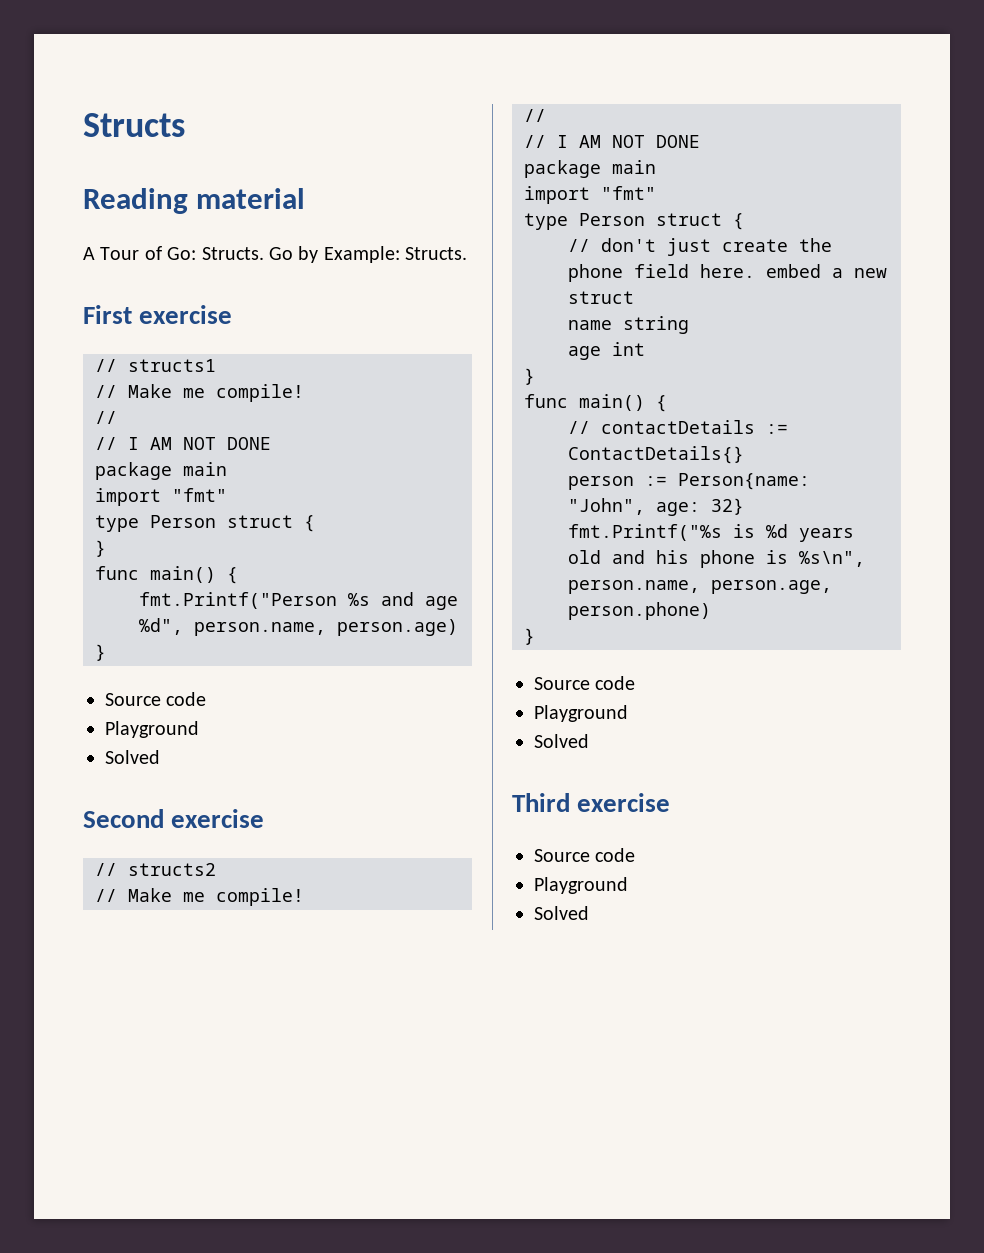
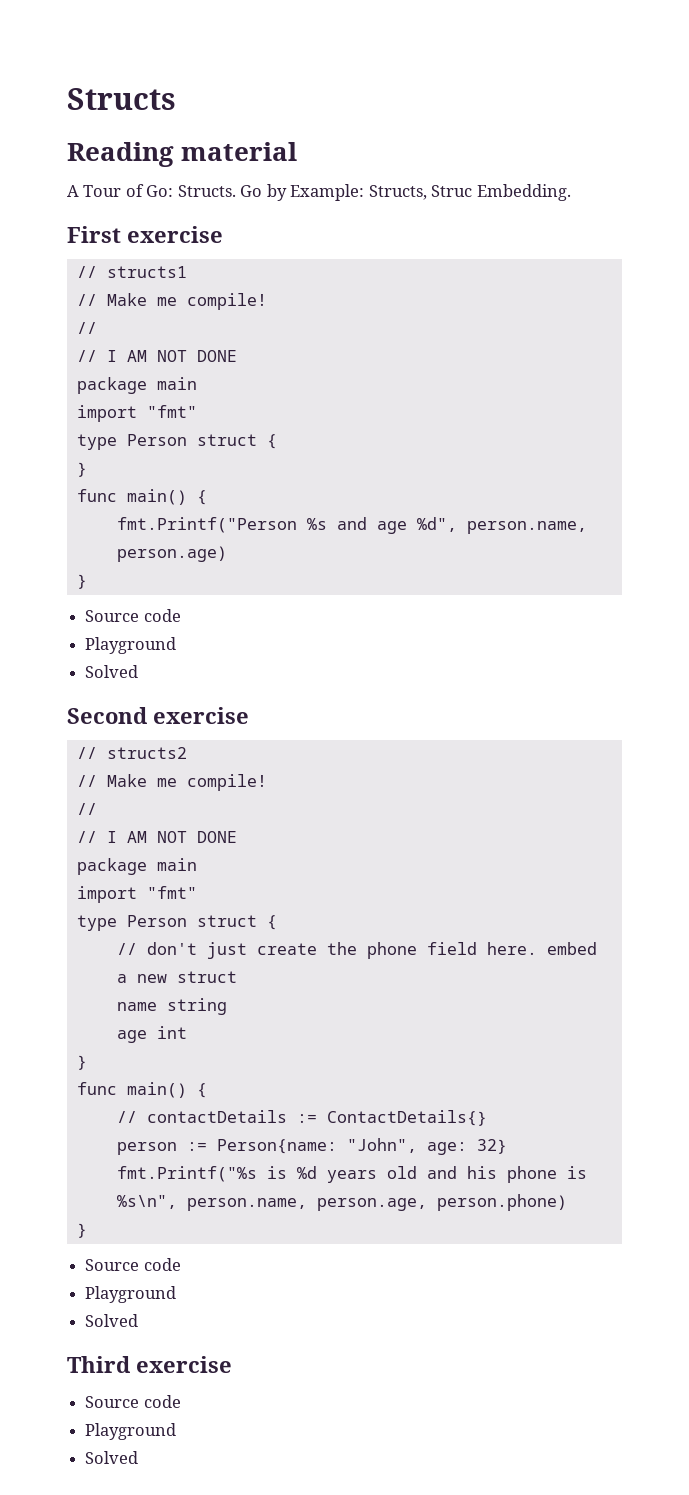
[405,247,468,260] Structs. -> [368,184,571,201] Structs, Struc Embedding.

